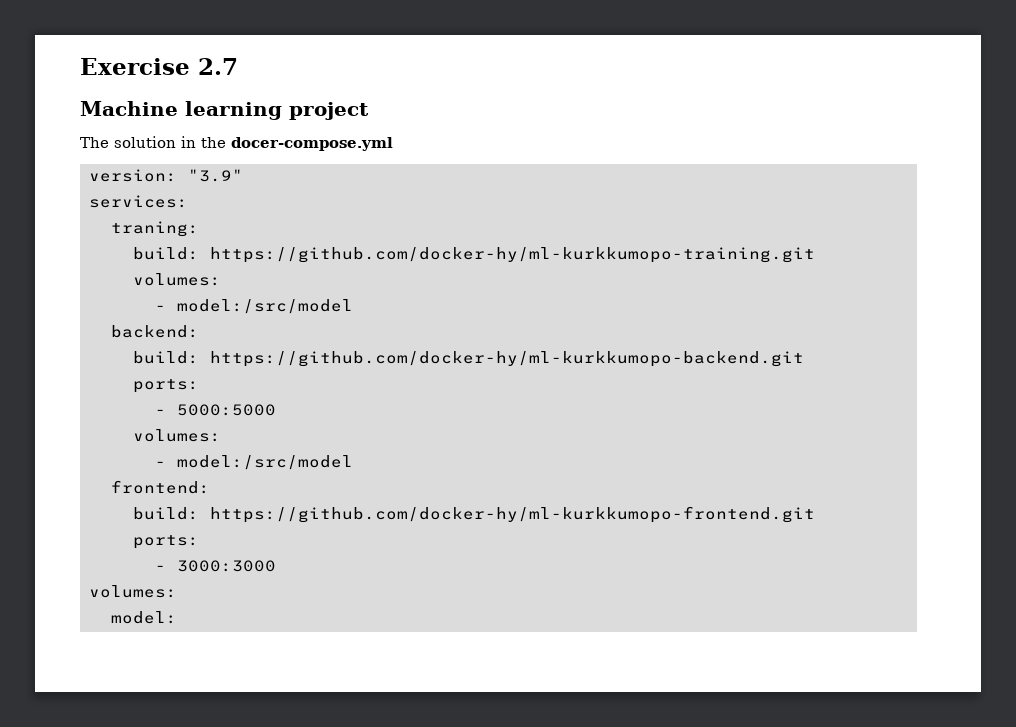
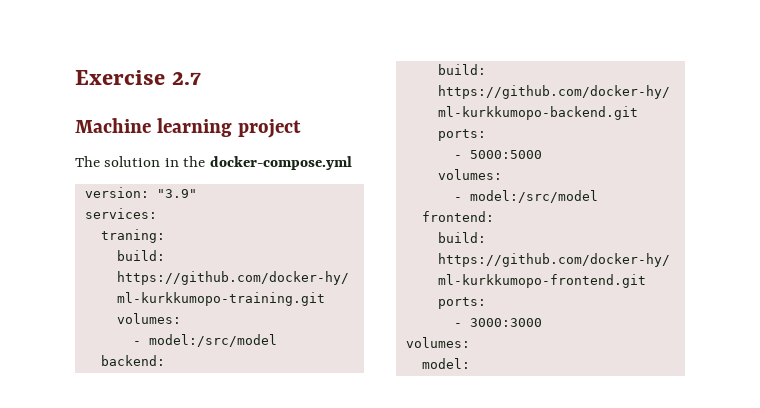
[231,137,393,151] docer-compose.yml -> [209,156,352,170] docker-compose.yml

